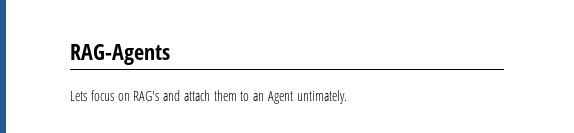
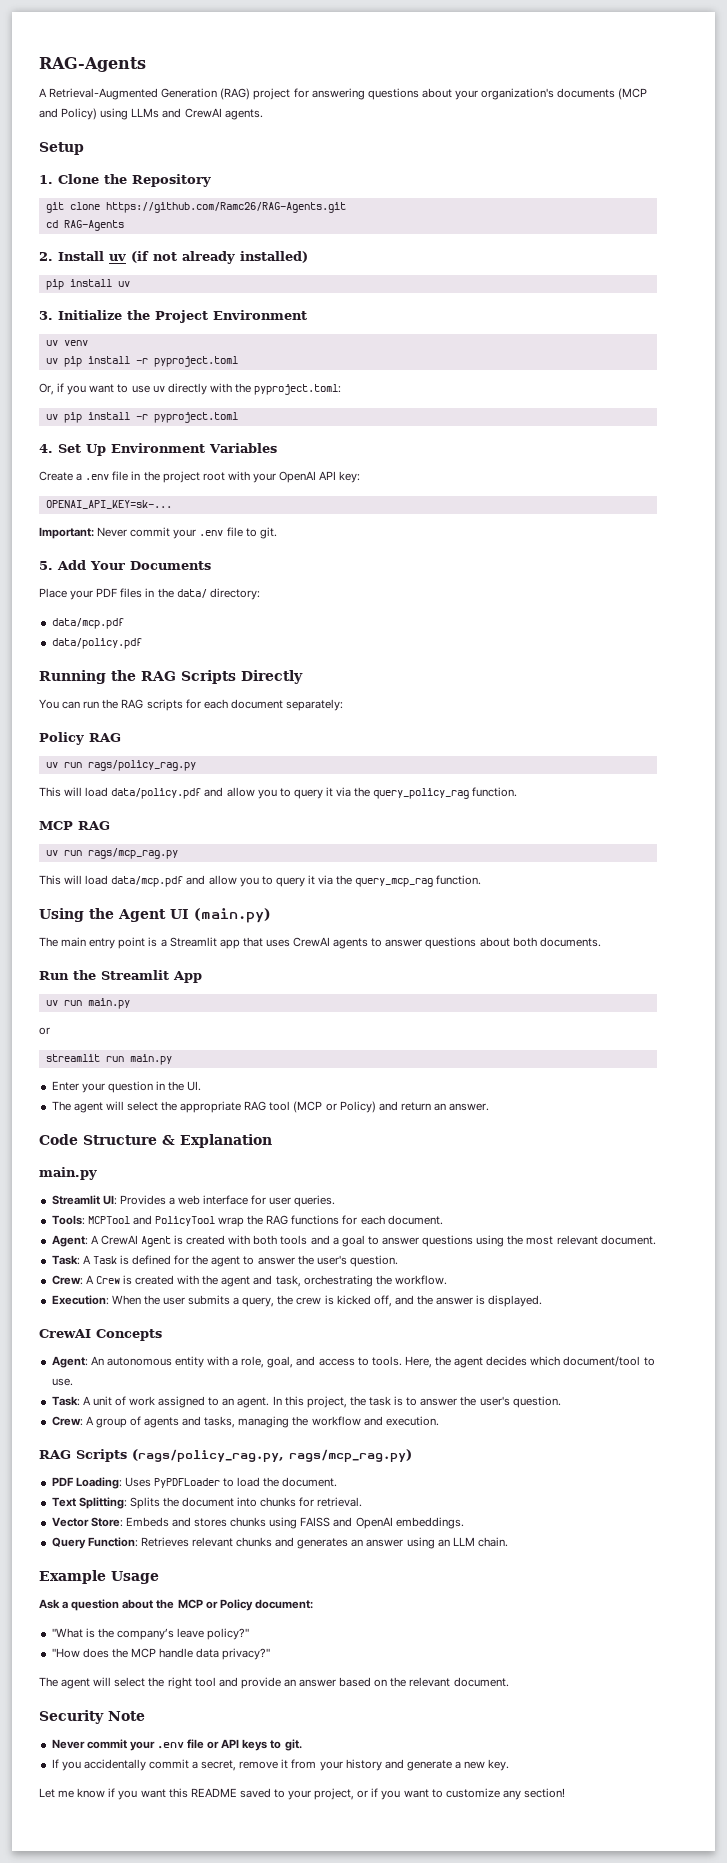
[70,44,170,65] [70,90,347,104] RAG-Agents // Lets focus on RAG's and attach them to an Agent untimately. -> [39,57,146,72] [39,88,648,100] [39,108,263,120] [39,142,84,155] [39,174,211,187] [45,202,346,213] [45,220,124,231] [39,251,308,264] [45,279,130,290] [39,310,307,323] [45,340,88,346] [45,356,238,367] [39,383,342,395] [45,412,238,423] [39,443,277,456] [39,471,361,483] [45,500,172,509] [39,527,277,539] [39,560,211,570] [39,588,260,600] [51,618,124,629] [51,638,142,649] [39,670,303,684] [39,699,343,711] [39,732,121,745] [45,760,196,771] [39,787,518,799] [39,821,110,830] [45,848,178,859] [39,875,482,887] [39,908,271,923] [39,937,601,949] [39,970,202,983] [45,998,130,1009] [39,1027,50,1035] [45,1054,172,1065] [51,1081,202,1093] [51,1101,490,1113] [39,1134,272,1148] [39,1167,97,1180] [51,1195,336,1207] [51,1215,443,1227] [51,1235,656,1247] [51,1255,398,1267] [51,1275,447,1287] [51,1295,543,1307] [39,1329,162,1341] [51,1356,655,1368] [51,1378,73,1386] [51,1396,561,1408] [51,1416,439,1428] [39,1449,412,1462] [51,1477,338,1489] [51,1497,363,1509] [51,1517,464,1529] [51,1537,508,1549] [39,1570,159,1584] [39,1599,313,1611] [51,1628,250,1640] [51,1648,271,1660] [39,1677,509,1689] [39,1710,145,1724] [51,1739,302,1751] [51,1759,510,1771] [39,1788,565,1800] RAG-Agents // A Retrieval-Augmented Generation (RAG) project for answering questions about your organization's documents (MCP and Policy) using LLMs and CrewAI agents. // Setup // 1. Clone the Repository // git clone https://github.com/Ramc26/RAG-Agents.git // cd RAG-Agents // 2. Install uv (if not already installed) // pip install uv // 3. Initialize the Project Environment // uv venv // uv pip install -r pyproject.toml // Or, if you want to use uv directly with the pyproject.toml: // uv pip install -r pyproject.toml // 4. Set Up Environment Variables // Create a .env file in the project root with your OpenAI API key: // OPENAI_API_KEY=sk-... // Important: Never commit your .env file to git. // 5. Add Your Documents // Place your PDF files in the data/ directory: // data/mcp.pdf // data/policy.pdf // Running the RAG Scripts Directly // You can run the RAG scripts for each document separately: // Policy RAG // uv run rags/policy_rag.py // This will load data/policy.pdf and allow you to query it via the query_policy_rag function. // MCP RAG // uv run rags/mcp_rag.py // This will load data/mcp.pdf and allow you to query it via the query_mcp_rag function. // Using the Agent UI (main.py) // The main entry point is a Streamlit app that uses CrewAI agents to answer questions about both documents. // Run the Streamlit App // uv run main.py // or // streamlit run main.py // Enter your question in the UI. // The agent will select the appropriate RAG tool (MCP or Policy) and return an answer. // Code Structure & Explanation // main.py // Streamlit UI: Provides a web interface for user queries. // Tools: MCPTool and PolicyTool wrap the RAG functions for each document. // Agent: A CrewAI Agent is created with both tools and a goal to answer questions using the most relevant document. // Task: A Task is defined for the agent to answer the user's question. // Crew: A Crew is created with the agent and task, orchestrating the workflow. // Execution: When the user submits a query, the crew is kicked off, and the answer is displayed. // CrewAI Concepts // Agent: An autonomous entity with a role, goal, and access to tools. Here, the agent decides which document/tool to use. // Task: A unit of work assigned to an agent. In this project, the task is to answer the user's question. // Crew: A group of agents and tasks, managing the workflow and execution. // RAG Scripts (rags/policy_rag.py, rags/mcp_rag.py) // PDF Loading: Uses PyPDFLoader to load the document. // Text Splitting: Splits the document into chunks for retrieval. // Vector Store: Embeds and stores chunks using FAISS and OpenAI embeddings. // Query Function: Retrieves relevant chunks and generates an answer using an LLM chain. // Example Usage // Ask a question about the MCP or Policy document: // "What is the company’s leave policy?" // "How does the MCP handle data privacy?" // The agent will select the right tool and provide an answer based on the relevant document. // Security Note // Never commit your .env file or API keys to git. // If you accidentally commit a secret, remove it from your history and generate a new key. // Let me know if you want this README saved to your project, or if you want to customize any section!

